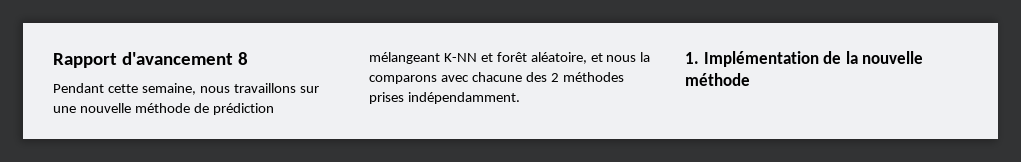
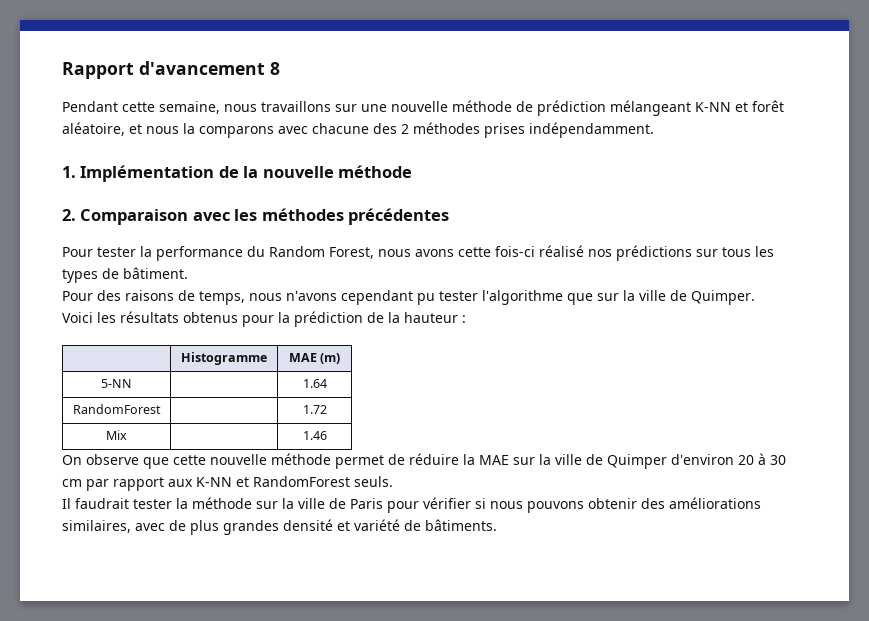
(750, 79) none -> [62,208,450,225] [62,245,774,261] [62,267,188,283] [62,290,755,305] [62,311,466,327] [181,352,267,365] [288,353,341,364] [101,379,132,388] [302,379,327,388] [72,404,161,414] [302,405,327,414] [106,430,127,440] [302,431,327,440] [62,453,786,469] [62,476,393,491] [62,497,761,513] [62,519,497,535] // 2. Comparaison avec les méthodes précédentes // Pour tester la performance du Random Forest, nous avons cette fois-ci réalisé nos prédictions sur tous les types de bâtiment. // Pour des raisons de temps, nous n'avons cependant pu tester l'algorithme que sur la ville de Quimper. // Voici les résultats obtenus pour la prédiction de la hauteur : // | Histogramme | MAE (m) // 5-NN | | 1.64 // RandomForest | | 1.72 // Mix | | 1.46 // On observe que cette nouvelle méthode permet de réduire la MAE sur la ville de Quimper d'environ 20 à 30 cm par rapport aux K-NN et RandomForest seuls. // Il faudrait tester la méthode sur la ville de Paris pour vérifier si nous pouvons obtenir des améliorations similaires, avec de plus grandes densité et variété de bâtiments.

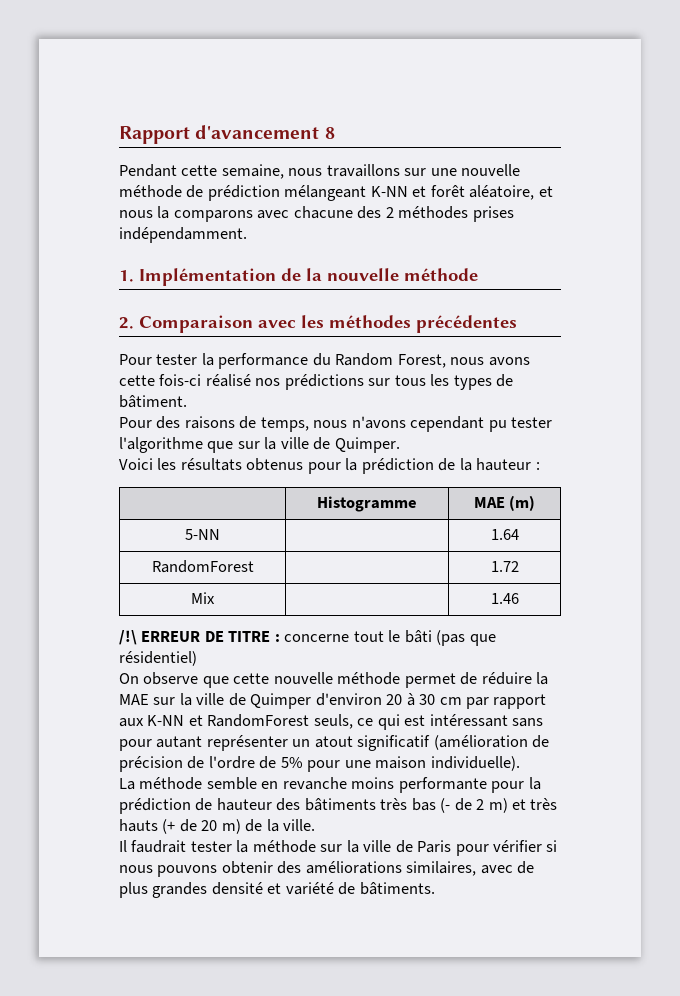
(327, 435) none -> [119,630,496,646] [119,651,197,666] // /!\ ERREUR DE TITRE : concerne tout le bâti (pas que résidentiel)
[354,476,393,487] seuls. -> [313,714,544,730] [119,735,550,751] [119,756,520,772] [119,777,541,793] [119,798,558,814] [119,819,316,834] seuls, ce qui est intéressant sans pour autant représenter un atout significatif (amélioration de précision de l'ordre de 5% pour une maison individuelle). // La méthode semble en revanche moins performante pour la prédiction de hauteur des bâtiments très bas (- de 2 m) et très hauts (+ de 20 m) de la ville.

